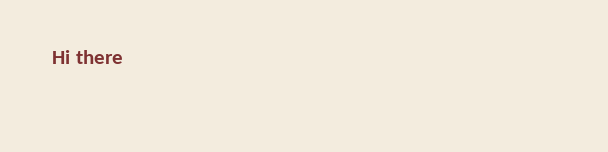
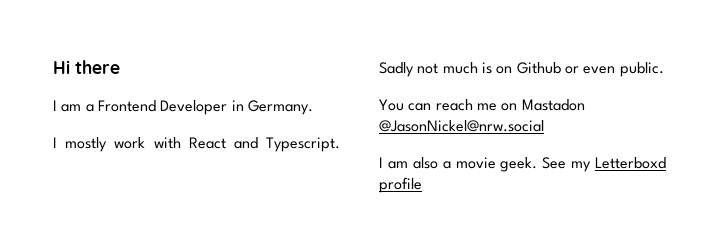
(123, 57) none -> [53,100,313,115] [53,137,340,152] [379,62,664,77] [379,99,585,111] [379,120,544,132] [379,157,666,172] [379,177,422,193] // I am a Frontend Developer in Germany. // I mostly work with React and Typescript. Sadly not much is on Github or even public. // You can reach me on Mastadon @JasonNickel@nrw.social // I am also a movie geek. See my Letterboxd profile

